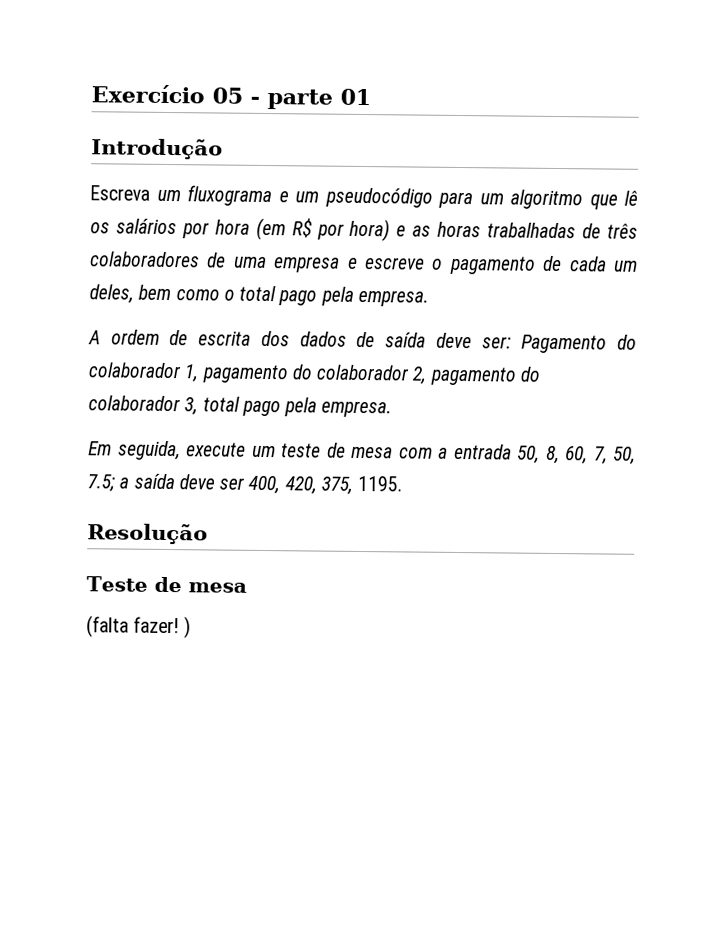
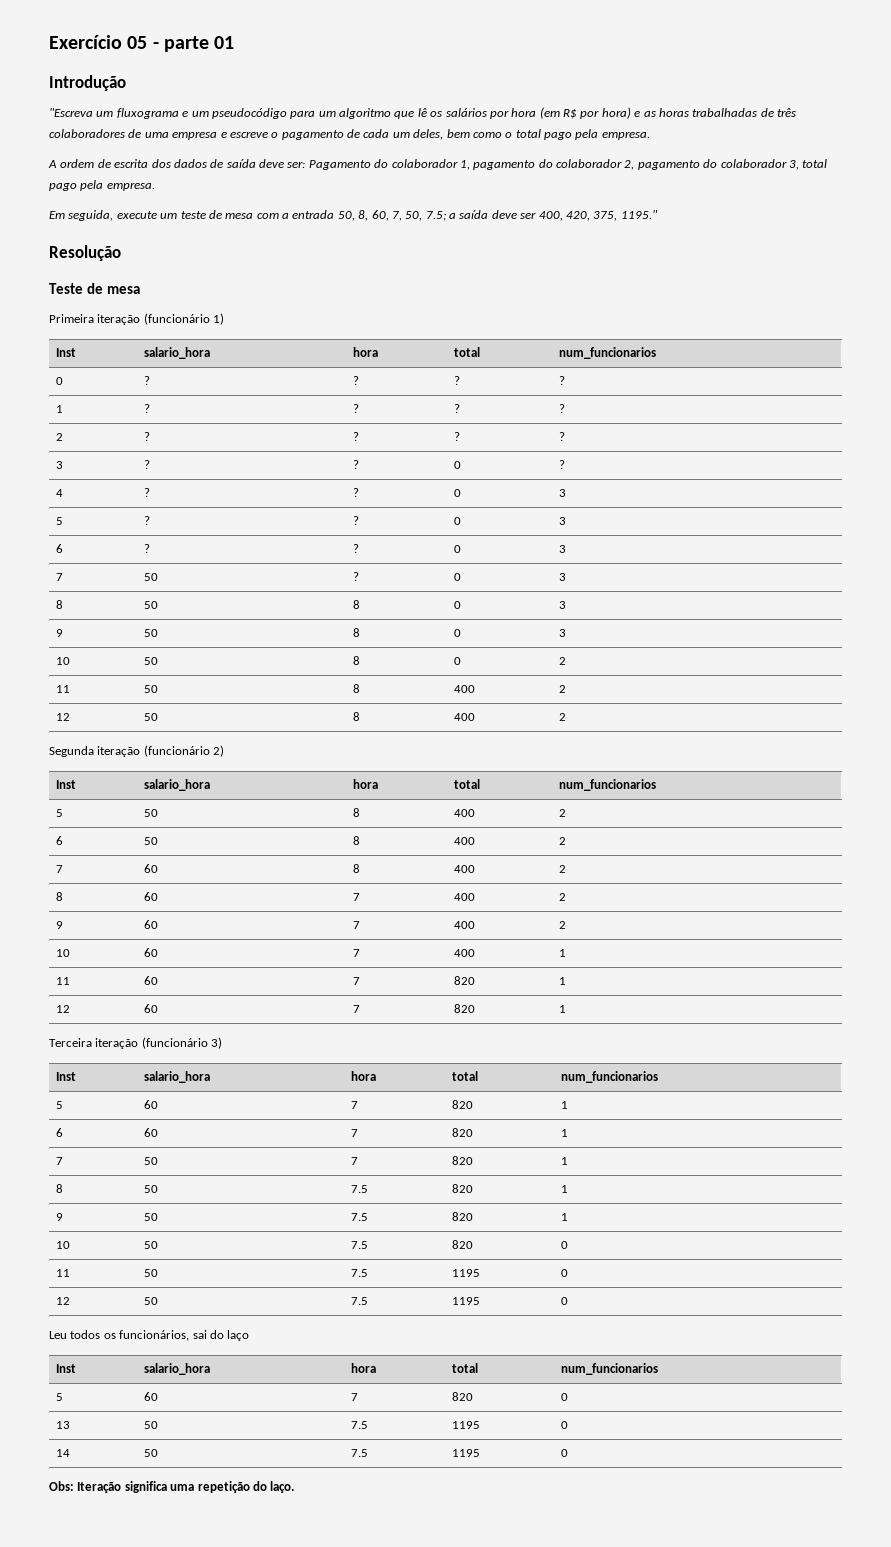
[90,185,150,201] Escreva -> [49,108,93,117] "Escreva
[357,475,403,492] 1195. -> [620,210,658,219] 1195."
[86,615,191,639] (falta fazer! ) -> [49,313,225,325] [55,348,76,357] [143,347,210,359] [352,347,378,357] [453,347,480,357] [558,347,656,359] [55,377,63,385] [143,376,150,385] [352,376,359,385] [453,376,460,385] [558,376,565,385] [55,405,63,413] [143,404,150,413] [352,404,359,413] [453,404,460,413] [558,404,565,413] [55,433,63,441] [143,432,150,441] [352,432,359,441] [453,432,460,441] [558,432,565,441] [55,461,63,469] [143,460,150,469] [352,460,359,469] [453,461,461,469] [558,460,565,469] [55,489,63,497] [143,488,150,497] [352,488,359,497] [453,489,461,497] [558,489,566,497] [55,517,63,525] [143,516,150,525] [352,516,359,525] [453,517,461,525] [558,517,566,525] [55,544,63,553] [143,544,150,553] [352,544,359,553] [453,545,461,553] [558,545,566,553] [55,573,63,581] [143,573,158,581] [352,572,359,581] [453,573,461,581] [558,573,566,581] [55,600,63,609] [143,601,158,609] [352,600,360,609] [453,601,461,609] [558,601,566,609] [55,629,63,637] [143,629,158,637] [352,628,360,637] [453,629,461,637] [558,629,566,637] [55,657,70,665] [143,657,158,665] [352,656,360,665] [453,657,461,665] [558,657,566,665] [55,685,70,693] [143,685,158,693] [352,684,360,693] [453,685,475,693] [558,685,566,693] [55,713,70,721] [143,713,158,721] [352,712,360,721] [453,713,475,721] [558,713,566,721] [49,745,225,757] [55,780,76,789] [143,779,210,791] [352,779,378,789] [453,779,480,789] [558,779,656,791] [55,809,63,817] [143,809,158,817] [352,808,360,817] [453,809,475,817] [558,809,566,817] [55,836,63,845] [143,837,158,845] [352,836,360,845] [453,837,475,845] [558,837,566,845] [55,865,63,873] [143,864,158,873] [352,864,360,873] [453,865,475,873] [558,865,566,873] [55,892,63,901] [143,892,158,901] [352,893,360,901] [453,893,475,901] [558,893,566,901] [55,921,63,929] [143,920,158,929] [352,921,360,929] [453,921,475,929] [558,921,566,929] [55,949,70,957] [143,948,158,957] [352,949,360,957] [453,949,475,957] [558,949,566,957] [55,977,70,985] [143,976,158,985] [352,977,360,985] [453,976,475,985] [558,977,566,985] [55,1005,70,1013] [143,1004,158,1013] [352,1005,360,1013] [453,1004,475,1013] [558,1005,566,1013] [49,1037,223,1049] [55,1072,76,1081] [143,1071,210,1083] [350,1071,376,1081] [451,1071,478,1081] [560,1071,658,1083] [55,1101,63,1109] [143,1100,158,1109] [350,1101,358,1109] [451,1100,473,1109] [560,1101,568,1109] [55,1128,63,1137] [143,1128,158,1137] [350,1129,358,1137] [451,1128,473,1137] [560,1129,568,1137] [55,1157,63,1165] [143,1157,158,1165] [350,1157,358,1165] [451,1156,473,1165] [560,1157,568,1165] [55,1184,63,1193] [143,1185,158,1193] [350,1185,368,1193] [451,1184,473,1193] [560,1185,568,1193] [55,1213,63,1221] [143,1213,158,1221] [350,1213,368,1221] [451,1212,473,1221] [560,1213,568,1221] [55,1241,70,1249] [143,1241,158,1249] [350,1241,368,1249] [451,1240,473,1249] [560,1241,568,1249] [55,1269,70,1277] [143,1269,158,1277] [350,1269,368,1277] [451,1269,480,1277] [560,1269,568,1277] [55,1297,70,1305] [143,1297,158,1305] [350,1297,368,1305] [451,1297,480,1305] [560,1297,568,1305] [49,1330,250,1341] [55,1364,76,1373] [143,1363,210,1375] [350,1363,376,1373] [451,1363,478,1373] [560,1363,658,1375] [55,1393,63,1401] [143,1392,158,1401] [350,1393,358,1401] [451,1392,473,1401] [560,1393,568,1401] [55,1421,70,1429] [143,1421,158,1429] [350,1421,368,1429] [451,1421,480,1429] [560,1421,568,1429] [55,1449,70,1457] [143,1449,158,1457] [350,1449,368,1457] [451,1449,480,1457] [560,1449,568,1457] [49,1481,295,1493] Primeira iteração (funcionário 1) // Inst | salario_hora | hora | total | num_funcionarios // 0 | ? | ? | ? | ? // 1 | ? | ? | ? | ? // 2 | ? | ? | ? | ? // 3 | ? | ? | 0 | ? // 4 | ? | ? | 0 | 3 // 5 | ? | ? | 0 | 3 // 6 | ? | ? | 0 | 3 // 7 | 50 | ? | 0 | 3 // 8 | 50 | 8 | 0 | 3 // 9 | 50 | 8 | 0 | 3 // 10 | 50 | 8 | 0 | 2 // 11 | 50 | 8 | 400 | 2 // 12 | 50 | 8 | 400 | 2 // Segunda iteração (funcionário 2) // Inst | salario_hora | hora | total | num_funcionarios // 5 | 50 | 8 | 400 | 2 // 6 | 50 | 8 | 400 | 2 // 7 | 60 | 8 | 400 | 2 // 8 | 60 | 7 | 400 | 2 // 9 | 60 | 7 | 400 | 2 // 10 | 60 | 7 | 400 | 1 // 11 | 60 | 7 | 820 | 1 // 12 | 60 | 7 | 820 | 1 // Terceira iteração (funcionário 3) // Inst | salario_hora | hora | total | num_funcionarios // 5 | 60 | 7 | 820 | 1 // 6 | 60 | 7 | 820 | 1 // 7 | 50 | 7 | 820 | 1 // 8 | 50 | 7.5 | 820 | 1 // 9 | 50 | 7.5 | 820 | 1 // 10 | 50 | 7.5 | 820 | 0 // 11 | 50 | 7.5 | 1195 | 0 // 12 | 50 | 7.5 | 1195 | 0 // Leu todos os funcionários, sai do laço // Inst | salario_hora | hora | total | num_funcionarios // 5 | 60 | 7 | 820 | 0 // 13 | 50 | 7.5 | 1195 | 0 // 14 | 50 | 7.5 | 1195 | 0 // Obs: Iteração significa uma repetição do laço.

